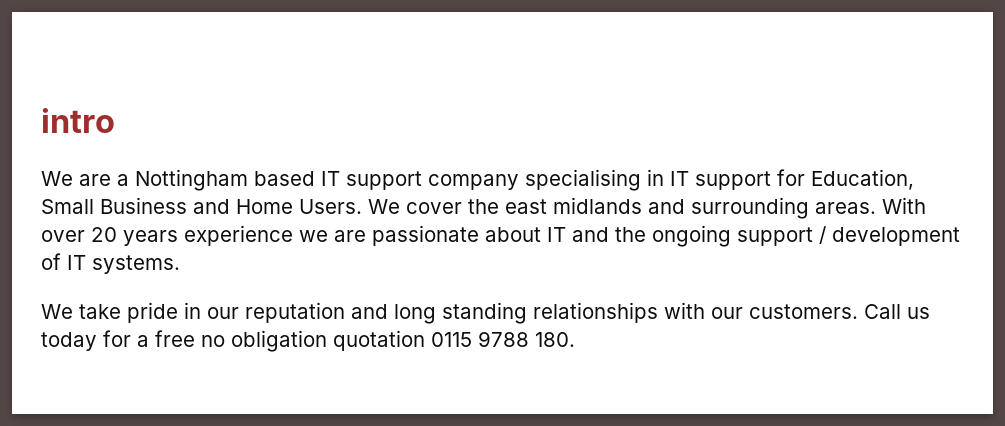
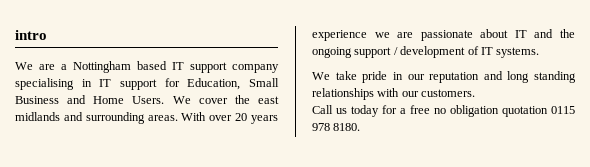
(858, 311) none -> (476, 93) //
[478,331,575,347] 9788 180. -> [312,123,361,131] 978 8180.

